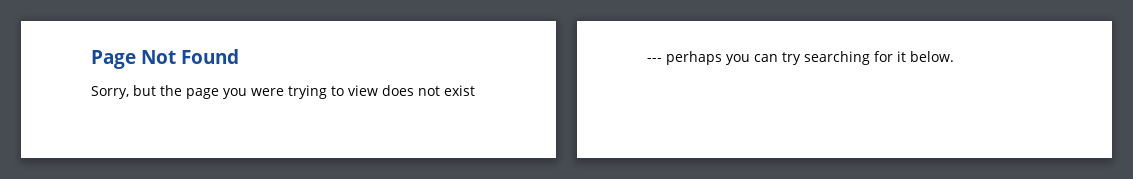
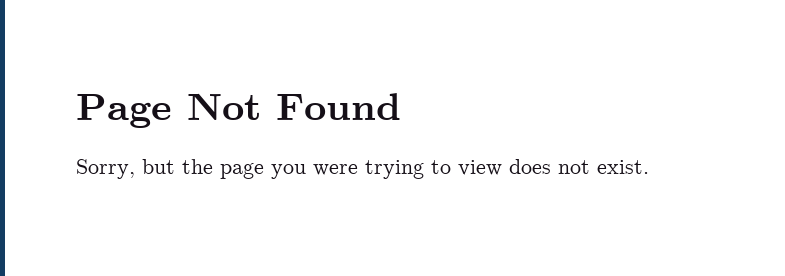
[444,85,475,96] [647,51,954,65] exist --- perhaps you can try searching for it below. -> [597,160,649,174] exist.

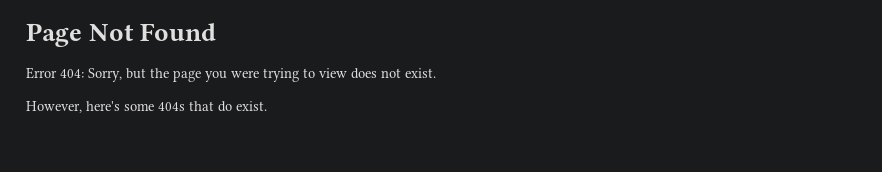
(401, 106) none -> [26,67,84,79] Error 404:
(649, 167) none -> [26,101,267,113] // However, here's some 404s that do exist.

